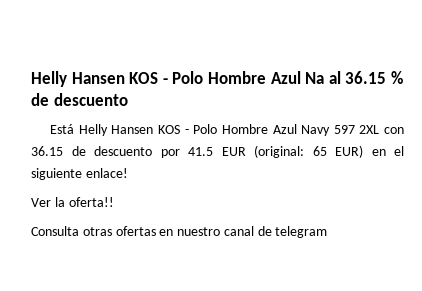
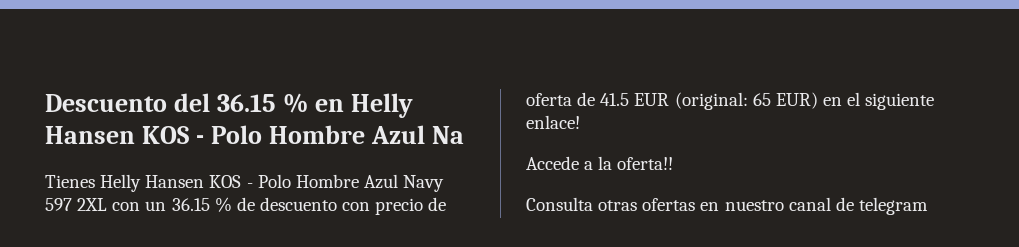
(31, 79) none -> [45,93,345,113] Descuento del 36.15 % en
[328,71,403,84] [31,93,128,106] [50,124,75,134] al 36.15 % de descuento // Está -> [45,175,95,188] // Tienes
[31,146,180,158] 36.15 de descuento por -> [145,197,447,215] [526,92,596,106] un 36.15 % de descuento con precio de oferta de
[31,198,51,207] Ver -> [526,156,594,170] Accede a

